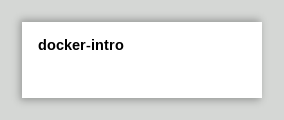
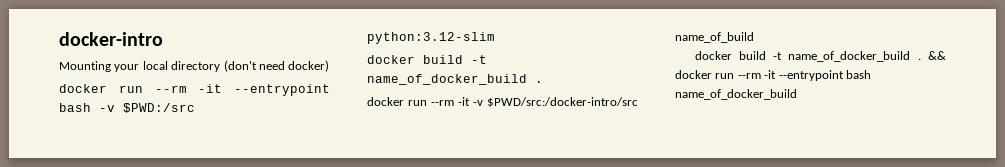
(124, 44) none -> [59,60,330,72] [59,84,330,96] [59,103,195,113] [367,32,495,44] [367,55,487,64] [367,74,543,85] [367,97,638,107] [675,32,754,43] [694,51,946,62] [675,70,871,81] [675,89,797,100] // Mounting your local directory (don't need docker) // docker run --rm -it --entrypoint bash -v $PWD:/src python:3.12-slim // docker build -t name_of_docker_build . // docker run --rm -it -v $PWD/src:/docker-intro/src name_of_build // docker build -t name_of_docker_build . && docker run --rm -it --entrypoint bash name_of_docker_build

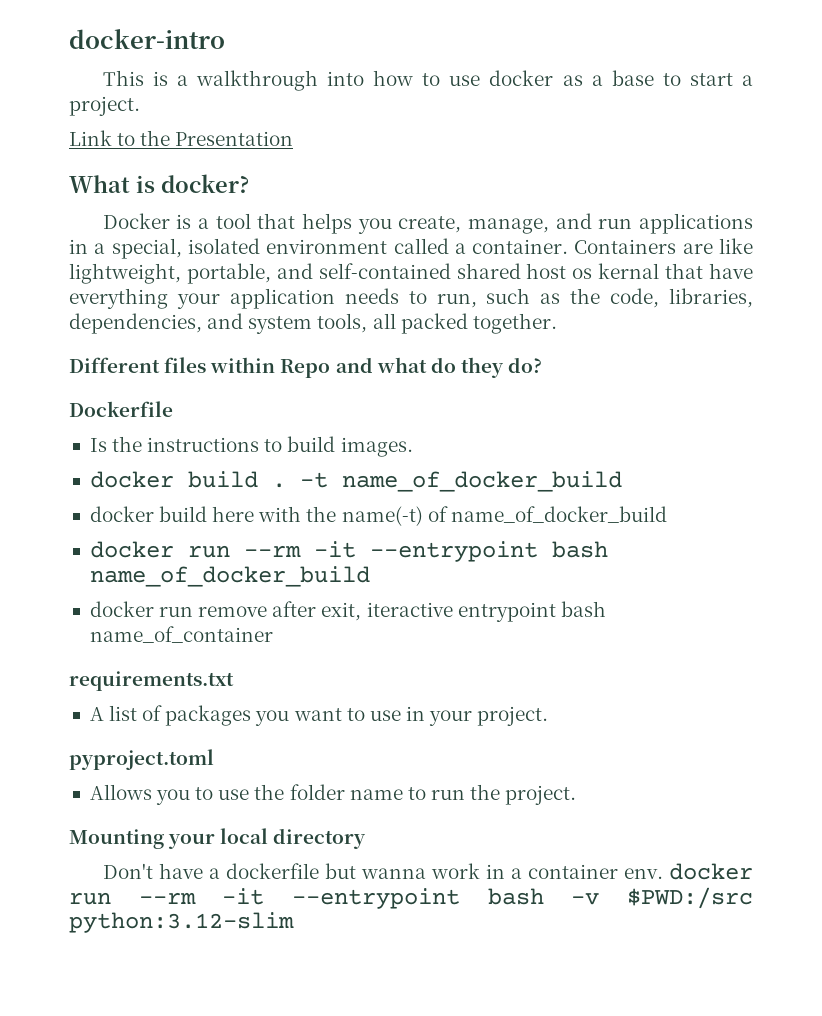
[59,60,330,72] Mounting your local directory (don't need docker) // -> [102,70,754,91] [69,96,140,116] [69,130,294,146] [69,174,249,193] [102,213,753,234] [69,238,753,259] [69,263,754,284] [69,288,753,309] [69,313,557,334] [69,357,543,378] [69,401,173,417] [89,436,413,457] [89,471,622,492] [89,506,667,526] [89,541,608,562] [89,566,370,587] [89,601,606,622] [89,626,273,643] [69,671,234,691] [89,705,549,726] [69,749,214,770] [89,784,577,805] [69,828,367,849] [102,863,663,879] This is a walkthrough into how to use docker as a base to start a project. // Link to the Presentation // What is docker? // Docker is a tool that helps you create, manage, and run applications in a special, isolated environment called a container. Containers are like lightweight, portable, and self-contained shared host os kernal that have everything your application needs to run, such as the code, libraries, dependencies, and system tools, all packed together. // Different files within Repo and what do they do? // Dockerfile // Is the instructions to build images. // docker build . -t name_of_docker_build // docker build here with the name(-t) of name_of_docker_build // docker run --rm -it --entrypoint bash name_of_docker_build // docker run remove after exit, iteractive entrypoint bash name_of_container // requirements.txt // A list of packages you want to use in your project. // pyproject.toml // Allows you to use the folder name to run the project. // Mounting your local directory // Don't have a dockerfile but wanna work in a container env.
[367,55,487,64] [367,74,543,85] [367,97,638,107] [675,32,754,43] [694,51,946,62] [675,70,871,81] [675,89,797,100] // docker build -t name_of_docker_build . // docker run --rm -it -v $PWD/src:/docker-intro/src name_of_build // docker build -t name_of_docker_build . && docker run --rm -it --entrypoint bash name_of_docker_build -> (294, 922) none

